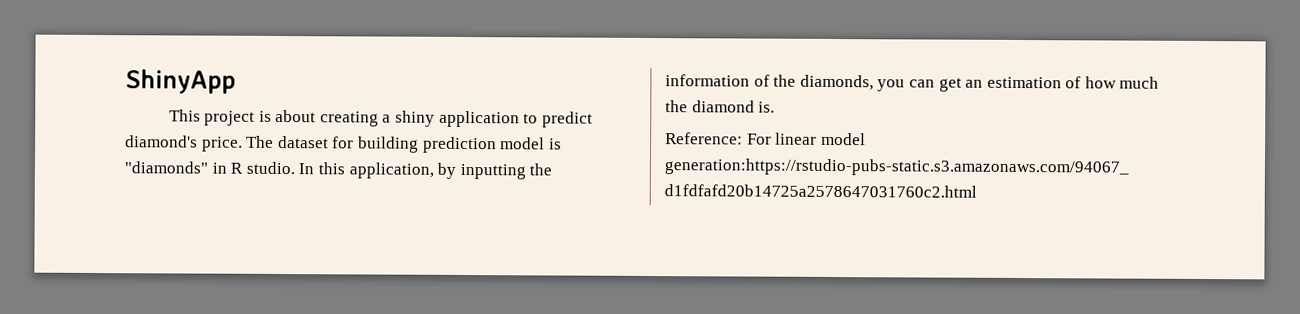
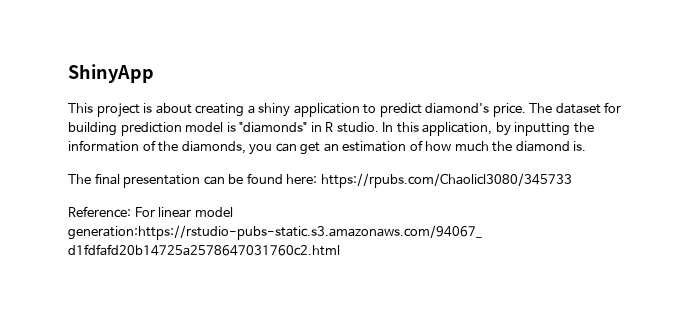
(776, 107) none -> [68,173,572,188] // The final presentation can be found here: https://rpubs.com/Chaolicl3080/345733

